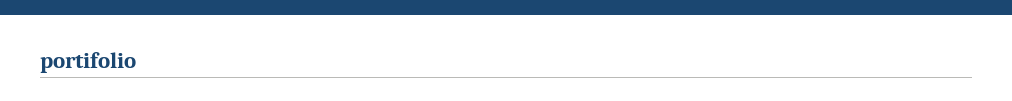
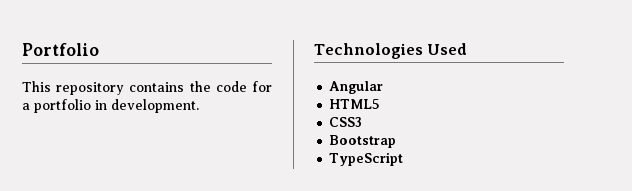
[40,52,136,73] portifolio -> [22,43,99,56] [22,81,272,95] [22,99,199,113] [314,43,468,59] [329,81,384,94] [329,99,381,109] [329,117,363,127] [329,135,397,148] [329,152,404,166] Portfolio // This repository contains the code for a portfolio in development. // Technologies Used // Angular // HTML5 // CSS3 // Bootstrap // TypeScript

